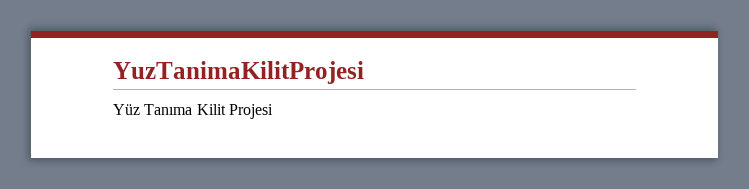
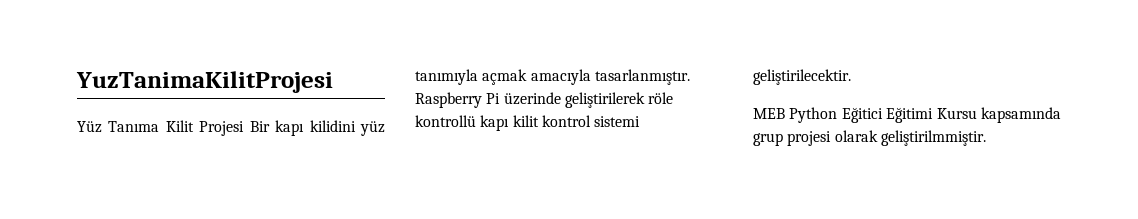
(273, 111) none -> [249,120,385,136] [415,69,690,85] [415,92,674,108] [415,115,641,131] [753,69,851,85] [753,107,1061,123] [753,130,986,146] Bir kapı kilidini yüz tanımıyla açmak amacıyla tasarlanmıştır. Raspberry Pi üzerinde geliştirilerek röle kontrollü kapı kilit kontrol sistemi geliştirilecektir. // MEB Python Eğitici Eğitimi Kursu kapsamında grup projesi olarak geliştirilmmiştir.

